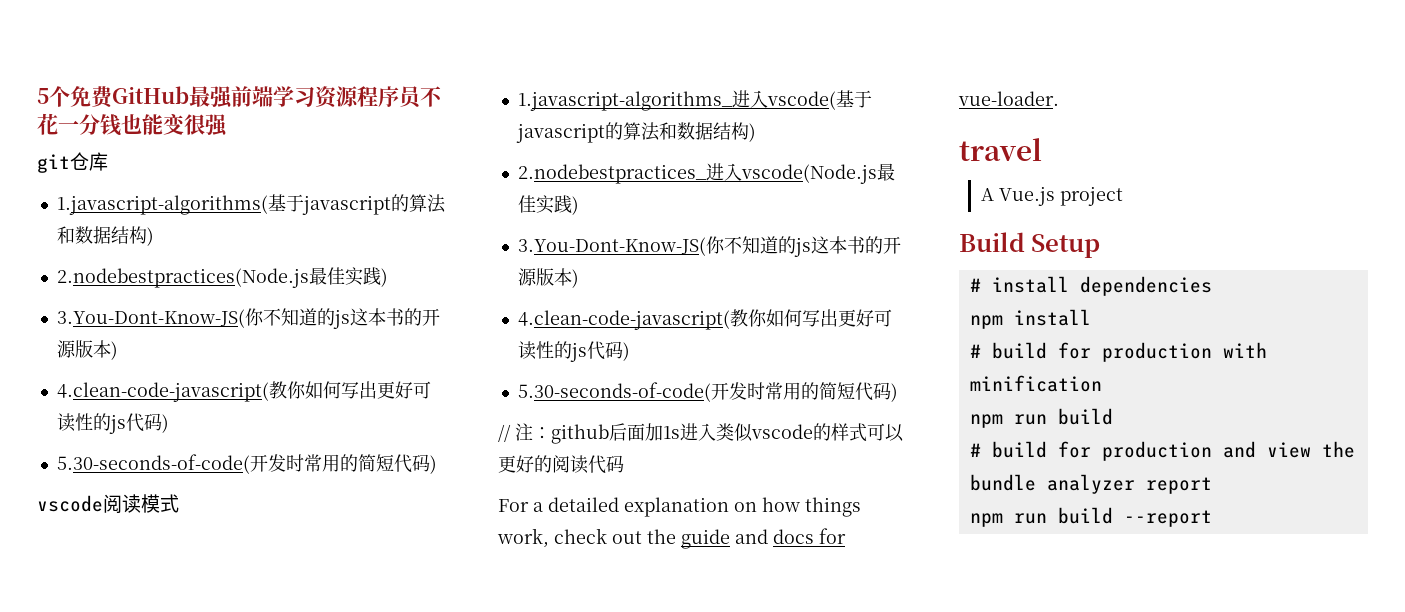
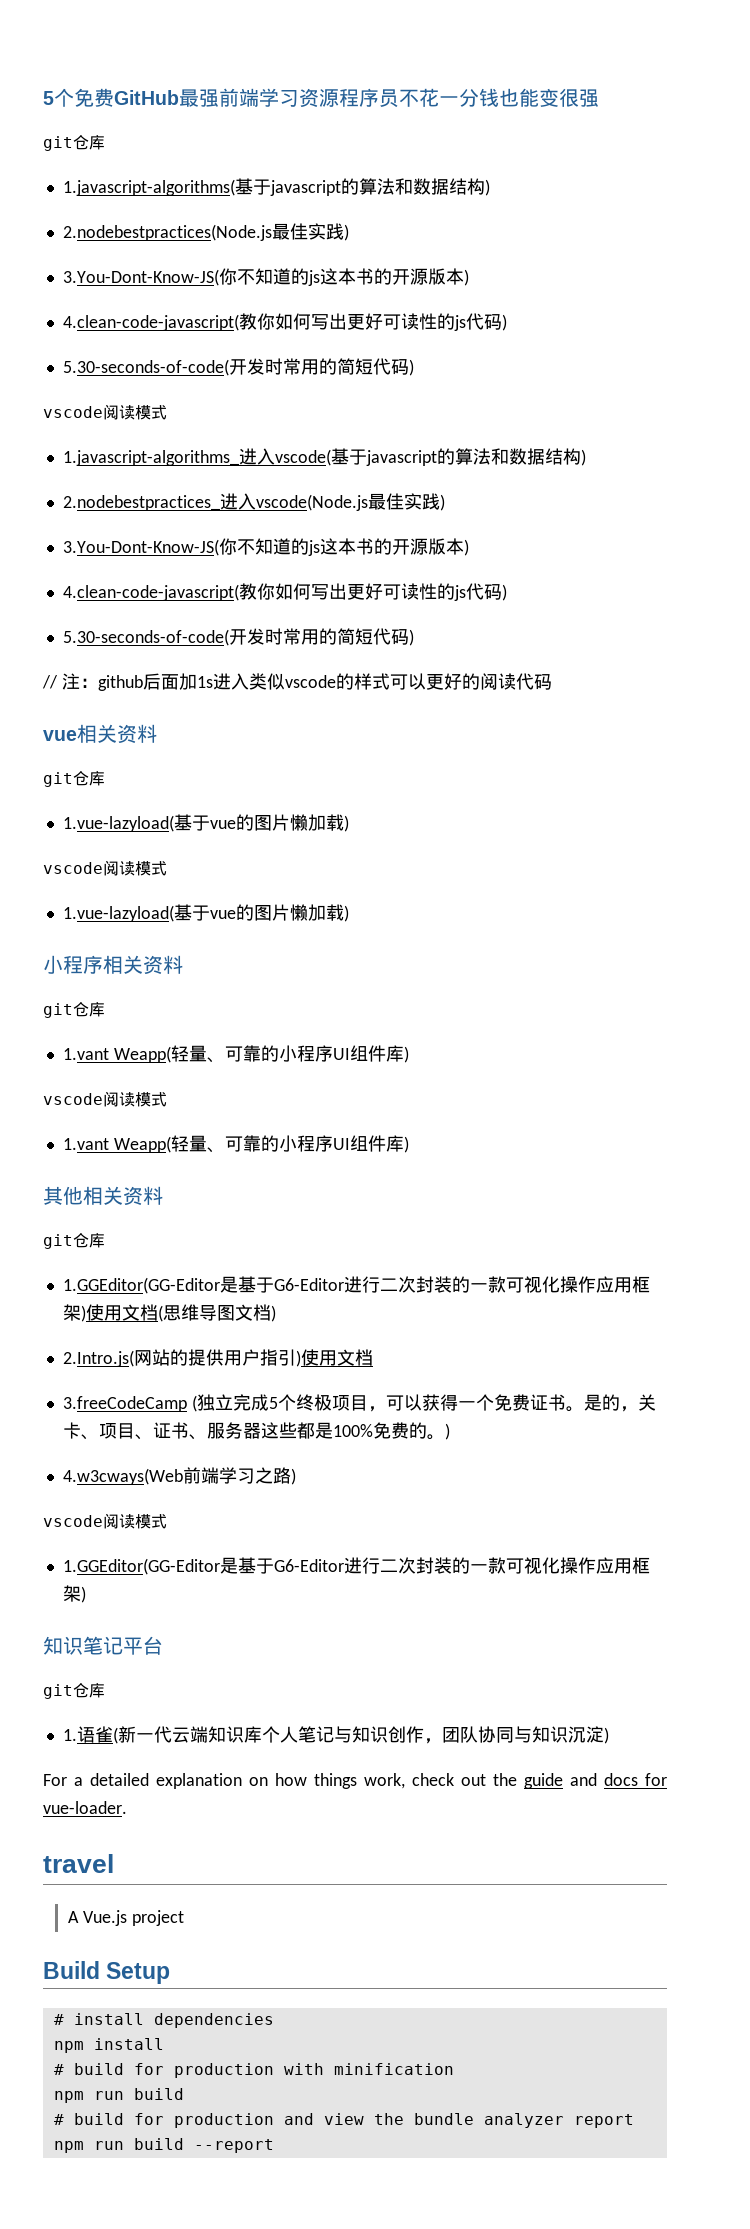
(624, 464) none -> [43,724,157,744] [43,771,105,787] [62,814,349,832] [43,860,167,876] [62,904,349,922] [43,955,183,975] [43,1002,105,1018] [62,1045,409,1063] [43,1091,167,1107] [62,1135,409,1153] [43,1186,163,1206] [43,1233,105,1249] [62,1276,650,1294] [62,1304,276,1322] [62,1349,373,1367] [62,1394,656,1412] [62,1422,450,1440] [62,1467,296,1485] [43,1513,167,1529] [62,1557,650,1575] [62,1585,86,1603] [43,1636,163,1655] [43,1683,105,1699] [62,1726,609,1744] // vue相关资料 // git仓库 // 1.vue-lazyload(基于vue的图片懒加载) // vscode阅读模式 // 1.vue-lazyload(基于vue的图片懒加载) // 小程序相关资料 // git仓库 // 1.vant Weapp(轻量、可靠的小程序UI组件库) // vscode阅读模式 // 1.vant Weapp(轻量、可靠的小程序UI组件库) // 其他相关资料 // git仓库 // 1.GGEditor(GG-Editor是基于G6-Editor进行二次封装的一款可视化操作应用框架)使用文档(思维导图文档) // 2.Intro.js(网站的提供用户指引)使用文档 // 3.freeCodeCamp (独立完成5个终极项目，可以获得一个免费证书。是的，关卡、项目、证书、服务器这些都是100%免费的。) // 4.w3cways(Web前端学习之路) // vscode阅读模式 // 1.GGEditor(GG-Editor是基于G6-Editor进行二次封装的一款可视化操作应用框架) // 知识笔记平台 // git仓库 // 1.语雀(新一代云端知识库个人笔记与知识创作，团队协同与知识沉淀)

